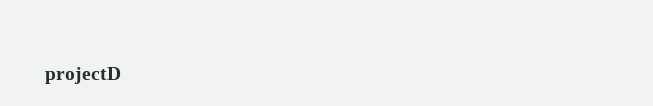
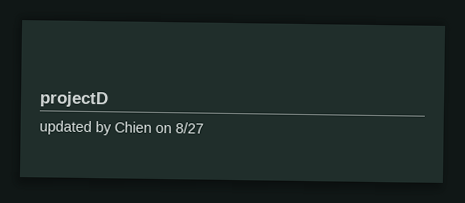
(121, 75) none -> [39,120,204,136] // updated by Chien on 8/27

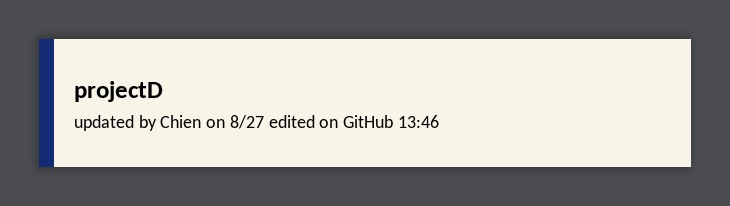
(204, 128) none -> [268,115,439,128] edited on GitHub 13:46

